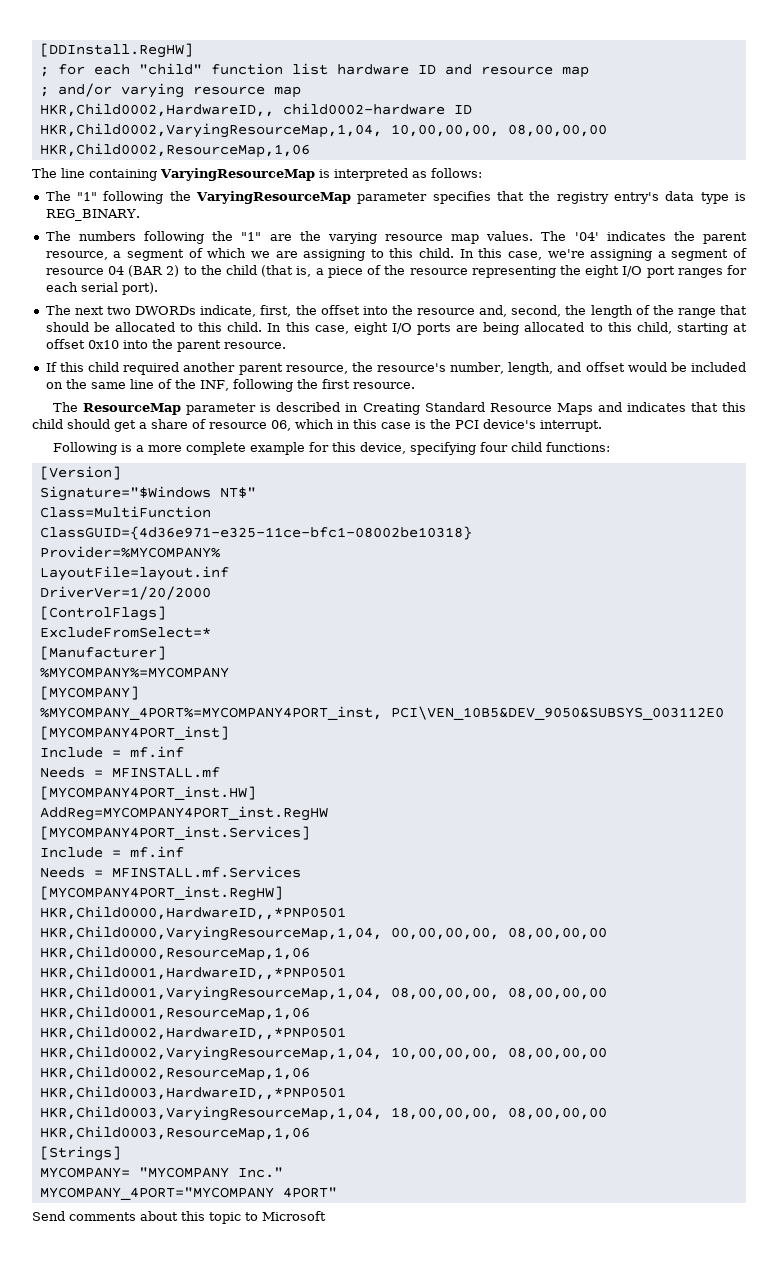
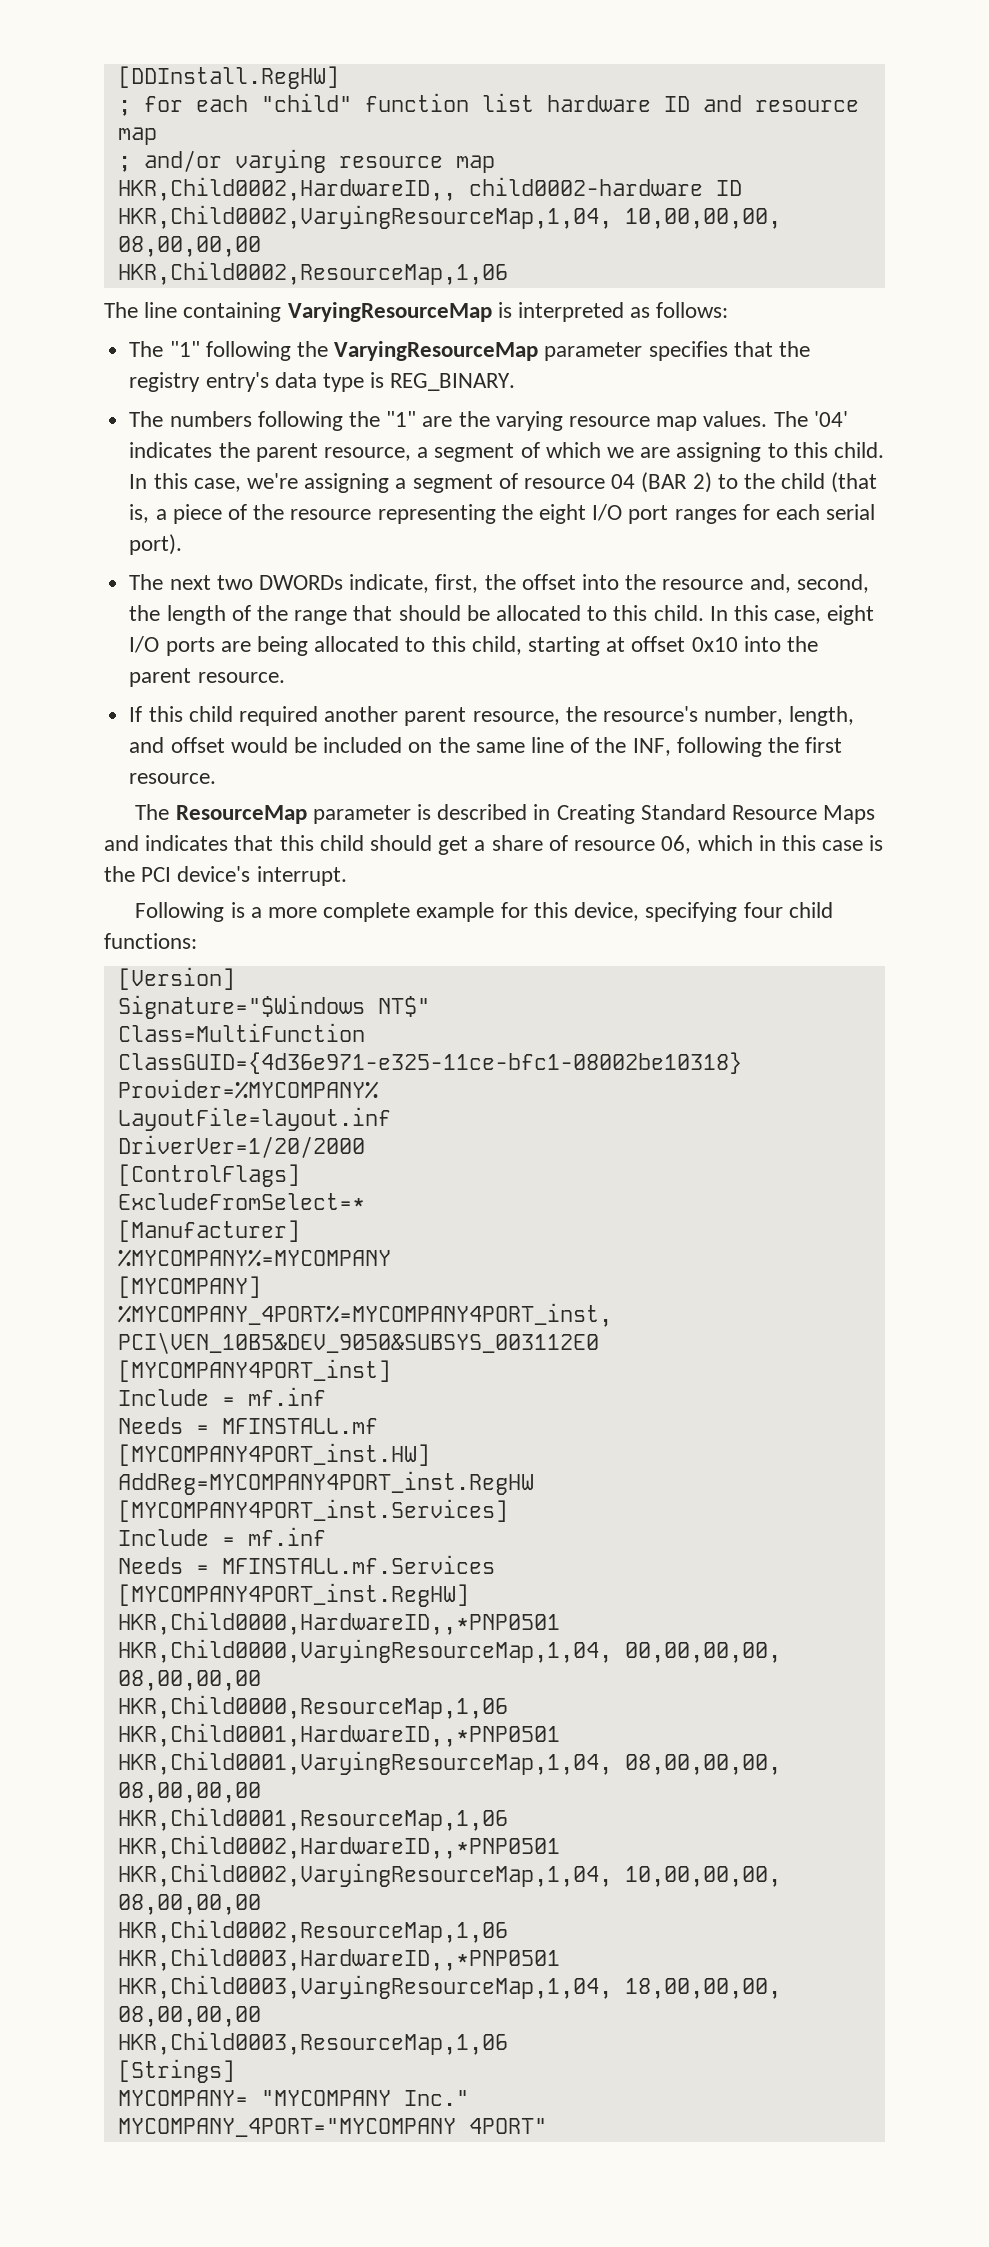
[32,1211,326,1224] // Send comments about this topic to Microsoft -> (547, 2126) none

